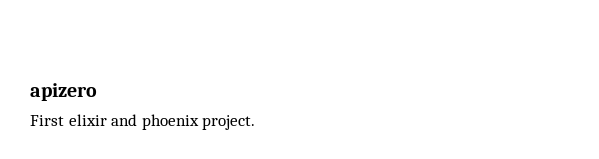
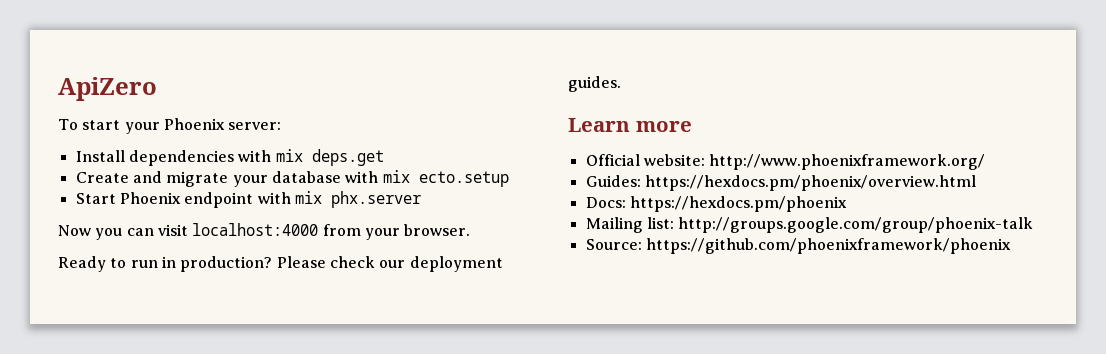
[30,83,97,101] [30,114,256,130] apizero // First elixir and phoenix project. -> [58,77,157,101] [58,118,282,134] [75,149,384,166] [75,170,509,187] [75,191,421,208] [58,223,471,240] [58,256,503,272] [568,76,621,92] [568,118,692,132] [585,154,986,170] [585,175,976,191] [585,196,847,212] [585,217,1034,233] [585,238,1011,254] ApiZero // To start your Phoenix server: // Install dependencies with mix deps.get // Create and migrate your database with mix ecto.setup // Start Phoenix endpoint with mix phx.server // Now you can visit localhost:4000 from your browser. // Ready to run in production? Please check our deployment guides. // Learn more // Official website: http://www.phoenixframework.org/ // Guides: https://hexdocs.pm/phoenix/overview.html // Docs: https://hexdocs.pm/phoenix // Mailing list: http://groups.google.com/group/phoenix-talk // Source: https://github.com/phoenixframework/phoenix

